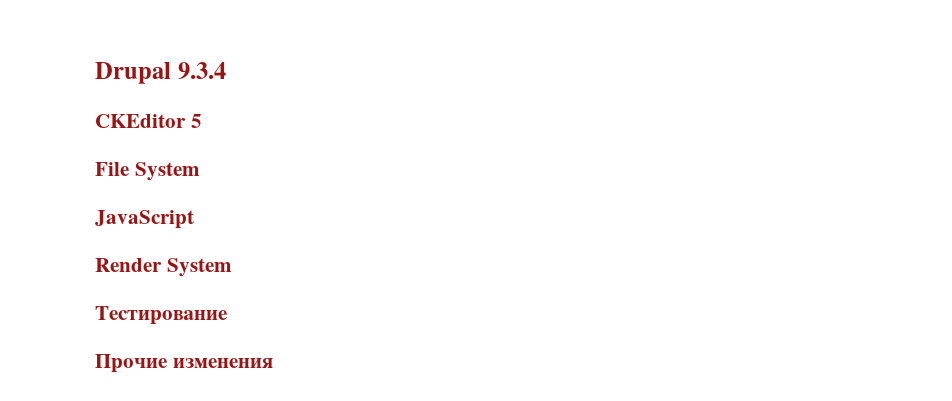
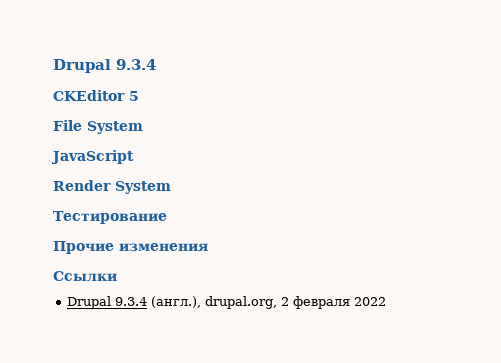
(273, 363) none -> [53,271,117,282] [66,296,386,309] // Ссылки // Drupal 9.3.4 (англ.), drupal.org, 2 февраля 2022

